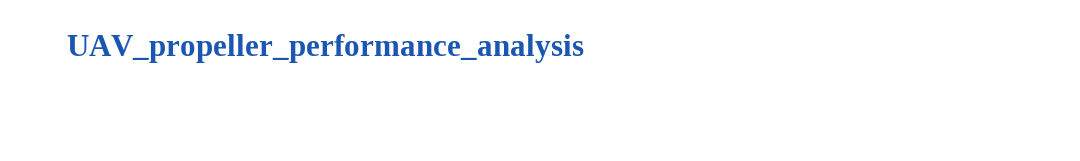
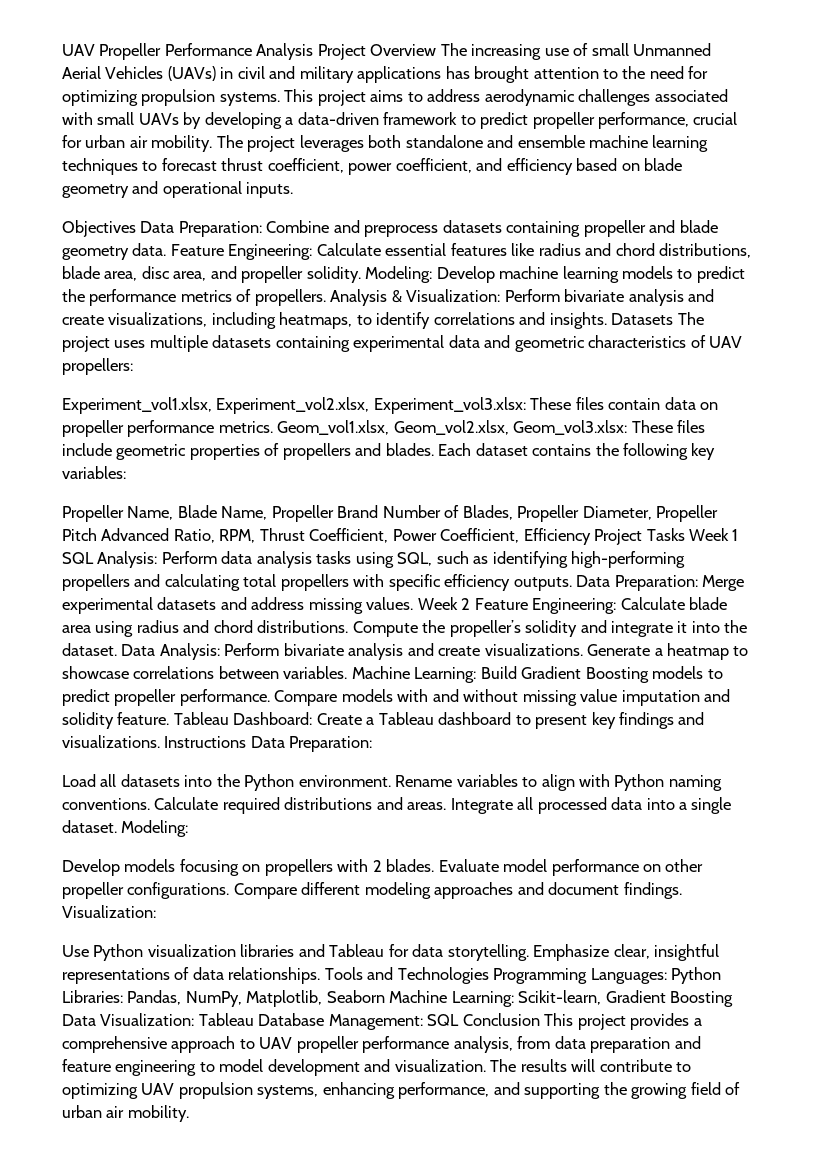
[67,34,584,63] UAV_propeller_performance_analysis -> [62,43,711,60] [62,66,709,83] [62,89,728,106] [62,112,738,129] [62,135,709,152] [62,158,683,175] [62,181,294,198] [62,220,718,237] [62,243,752,260] [62,266,745,283] [62,289,715,306] [62,312,704,329] [62,335,743,352] [62,358,133,375] [62,397,719,414] [62,420,706,437] [62,443,716,460] [62,466,126,479] [62,505,719,522] [62,528,739,545] [62,551,686,568] [62,574,745,591] [62,597,728,614] [62,620,748,637] [62,643,749,660] [62,666,723,683] [62,689,731,706] [62,712,705,729] [62,735,373,752] [62,774,722,791] [62,797,732,814] [62,820,189,837] [62,859,704,876] [62,882,682,899] [62,905,156,918] [62,944,719,961] [62,967,722,984] [62,990,734,1007] [62,1013,702,1030] [62,1036,701,1053] [62,1059,692,1076] [62,1082,740,1099] [62,1105,189,1122] UAV Propeller Performance Analysis Project Overview The increasing use of small Unmanned Aerial Vehicles (UAVs) in civil and military applications has brought attention to the need for optimizing propulsion systems. This project aims to address aerodynamic challenges associated with small UAVs by developing a data-driven framework to predict propeller performance, crucial for urban air mobility. The project leverages both standalone and ensemble machine learning techniques to forecast thrust coefficient, power coefficient, and efficiency based on blade geometry and operational inputs. // Objectives Data Preparation: Combine and preprocess datasets containing propeller and blade geometry data. Feature Engineering: Calculate essential features like radius and chord distributions, blade area, disc area, and propeller solidity. Modeling: Develop machine learning models to predict the performance metrics of propellers. Analysis & Visualization: Perform bivariate analysis and create visualizations, including heatmaps, to identify correlations and insights. Datasets The project uses multiple datasets containing experimental data and geometric characteristics of UAV propellers: // Experiment_vol1.xlsx, Experiment_vol2.xlsx, Experiment_vol3.xlsx: These files contain data on propeller performance metrics. Geom_vol1.xlsx, Geom_vol2.xlsx, Geom_vol3.xlsx: These files include geometric properties of propellers and blades. Each dataset contains the following key variables: // Propeller Name, Blade Name, Propeller Brand Number of Blades, Propeller Diameter, Propeller Pitch Advanced Ratio, RPM, Thrust Coefficient, Power Coefficient, Efficiency Project Tasks Week 1 SQL Analysis: Perform data analysis tasks using SQL, such as identifying high-performing propellers and calculating total propellers with specific efficiency outputs. Data Preparation: Merge experimental datasets and address missing values. Week 2 Feature Engineering: Calculate blade area using radius and chord distributions. Compute the propeller’s solidity and integrate it into the dataset. Data Analysis: Perform bivariate analysis and create visualizations. Generate a heatmap to showcase correlations between variables. Machine Learning: Build Gradient Boosting models to predict propeller performance. Compare models with and without missing value imputation and solidity feature. Tableau Dashboard: Create a Tableau dashboard to present key findings and visualizations. Instructions Data Preparation: // Load all datasets into the Python environment. Rename variables to align with Python naming conventions. Calculate required distributions and areas. Integrate all processed data into a single dataset. Modeling: // Develop models focusing on propellers with 2 blades. Evaluate model performance on other propeller configurations. Compare different modeling approaches and document findings. Visualization: // Use Python visualization libraries and Tableau for data storytelling. Emphasize clear, insightful representations of data relationships. Tools and Technologies Programming Languages: Python Libraries: Pandas, NumPy, Matplotlib, Seaborn Machine Learning: Scikit-learn, Gradient Boosting Data Visualization: Tableau Database Management: SQL Conclusion This project provides a comprehensive approach to UAV propeller performance analysis, from data preparation and feature engineering to model development and visualization. The results will contribute to optimizing UAV propulsion systems, enhancing performance, and supporting the growing field of urban air mobility.

